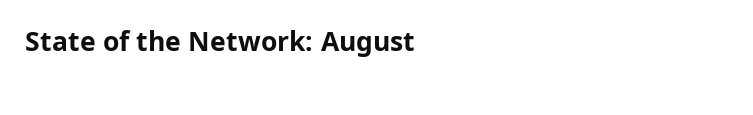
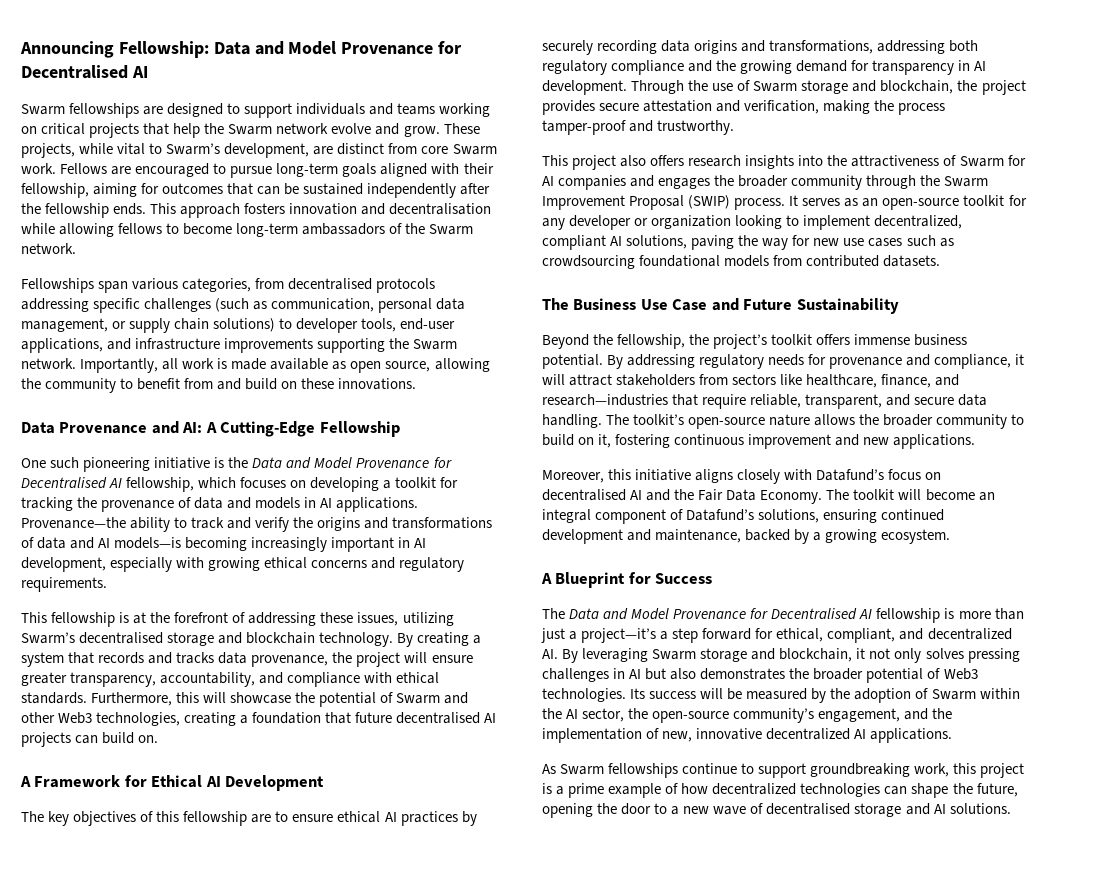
[25,30,415,57] State of the Network: August -> [20,41,463,58] [21,65,148,79] [21,103,491,118] [21,123,480,138] [21,143,497,158] [21,163,494,178] [21,183,491,198] [21,203,492,218] [21,223,474,237] [21,243,76,254] [21,278,436,293] [21,298,466,313] [21,318,456,333] [21,338,458,353] [21,358,490,373] [21,378,417,393] [21,421,400,437] [21,457,452,472] [21,477,459,492] [21,497,419,512] [21,517,493,532] [21,537,427,552] [21,557,465,572] [21,577,107,592] [21,612,454,627] [21,632,482,647] [21,652,473,667] [21,672,440,687] [21,692,469,707] [21,712,497,726] [21,732,159,747] [20,775,325,791] [21,811,477,826] [542,40,979,55] [542,60,987,75] [542,80,1026,95] [542,100,946,115] [542,120,735,135] [542,155,1026,170] [542,175,989,190] [542,195,1027,210] [542,215,963,230] [542,235,954,250] [542,255,941,269] [542,298,899,314] [542,334,968,349] [542,354,1025,369] [542,374,960,388] [542,394,988,409] [542,414,1025,429] [542,434,976,449] [542,469,942,484] [542,489,995,504] [542,509,945,524] [542,529,951,544] [541,572,713,588] [542,608,1024,623] [541,628,1012,643] [542,648,1020,663] [542,668,978,683] [542,688,1020,703] [542,708,953,723] [542,728,953,743] [542,763,1025,778] [542,783,1018,798] [542,803,1011,818] Announcing Fellowship: Data and Model Provenance for Decentralised AI // Swarm fellowships are designed to support individuals and teams working on critical projects that help the Swarm network evolve and grow. These projects, while vital to Swarm’s development, are distinct from core Swarm work. Fellows are encouraged to pursue long-term goals aligned with their fellowship, aiming for outcomes that can be sustained independently after the fellowship ends. This approach fosters innovation and decentralisation while allowing fellows to become long-term ambassadors of the Swarm network. // Fellowships span various categories, from decentralised protocols addressing specific challenges (such as communication, personal data management, or supply chain solutions) to developer tools, end-user applications, and infrastructure improvements supporting the Swarm network. Importantly, all work is made available as open source, allowing the community to benefit from and build on these innovations. // Data Provenance and AI: A Cutting-Edge Fellowship // One such pioneering initiative is the Data and Model Provenance for Decentralised AI fellowship, which focuses on developing a toolkit for tracking the provenance of data and models in AI applications. Provenance—the ability to track and verify the origins and transformations of data and AI models—is becoming increasingly important in AI development, especially with growing ethical concerns and regulatory requirements. // This fellowship is at the forefront of addressing these issues, utilizing Swarm’s decentralised storage and blockchain technology. By creating a system that records and tracks data provenance, the project will ensure greater transparency, accountability, and compliance with ethical standards. Furthermore, this will showcase the potential of Swarm and other Web3 technologies, creating a foundation that future decentralised AI projects can build on. // A Framework for Ethical AI Development // The key objectives of this fellowship are to ensure ethical AI practices by securely recording data origins and transformations, addressing both regulatory compliance and the growing demand for transparency in AI development. Through the use of Swarm storage and blockchain, the project provides secure attestation and verification, making the process tamper-proof and trustworthy. // This project also offers research insights into the attractiveness of Swarm for AI companies and engages the broader community through the Swarm Improvement Proposal (SWIP) process. It serves as an open-source toolkit for any developer or organization looking to implement decentralized, compliant AI solutions, paving the way for new use cases such as crowdsourcing foundational models from contributed datasets. // The Business Use Case and Future Sustainability // Beyond the fellowship, the project’s toolkit offers immense business potential. By addressing regulatory needs for provenance and compliance, it will attract stakeholders from sectors like healthcare, finance, and research—industries that require reliable, transparent, and secure data handling. The toolkit’s open-source nature allows the broader community to build on it, fostering continuous improvement and new applications. // Moreover, this initiative aligns closely with Datafund’s focus on decentralised AI and the Fair Data Economy. The toolkit will become an integral component of Datafund’s solutions, ensuring continued development and maintenance, backed by a growing ecosystem. // A Blueprint for Success // The Data and Model Provenance for Decentralised AI fellowship is more than just a project—it’s a step forward for ethical, compliant, and decentralized AI. By leveraging Swarm storage and blockchain, it not only solves pressing challenges in AI but also demonstrates the broader potential of Web3 technologies. Its success will be measured by the adoption of Swarm within the AI sector, the open-source community’s engagement, and the implementation of new, innovative decentralized AI applications. // As Swarm fellowships continue to support groundbreaking work, this project is a prime example of how decentralized technologies can shape the future, opening the door to a new wave of decentralised storage and AI solutions.

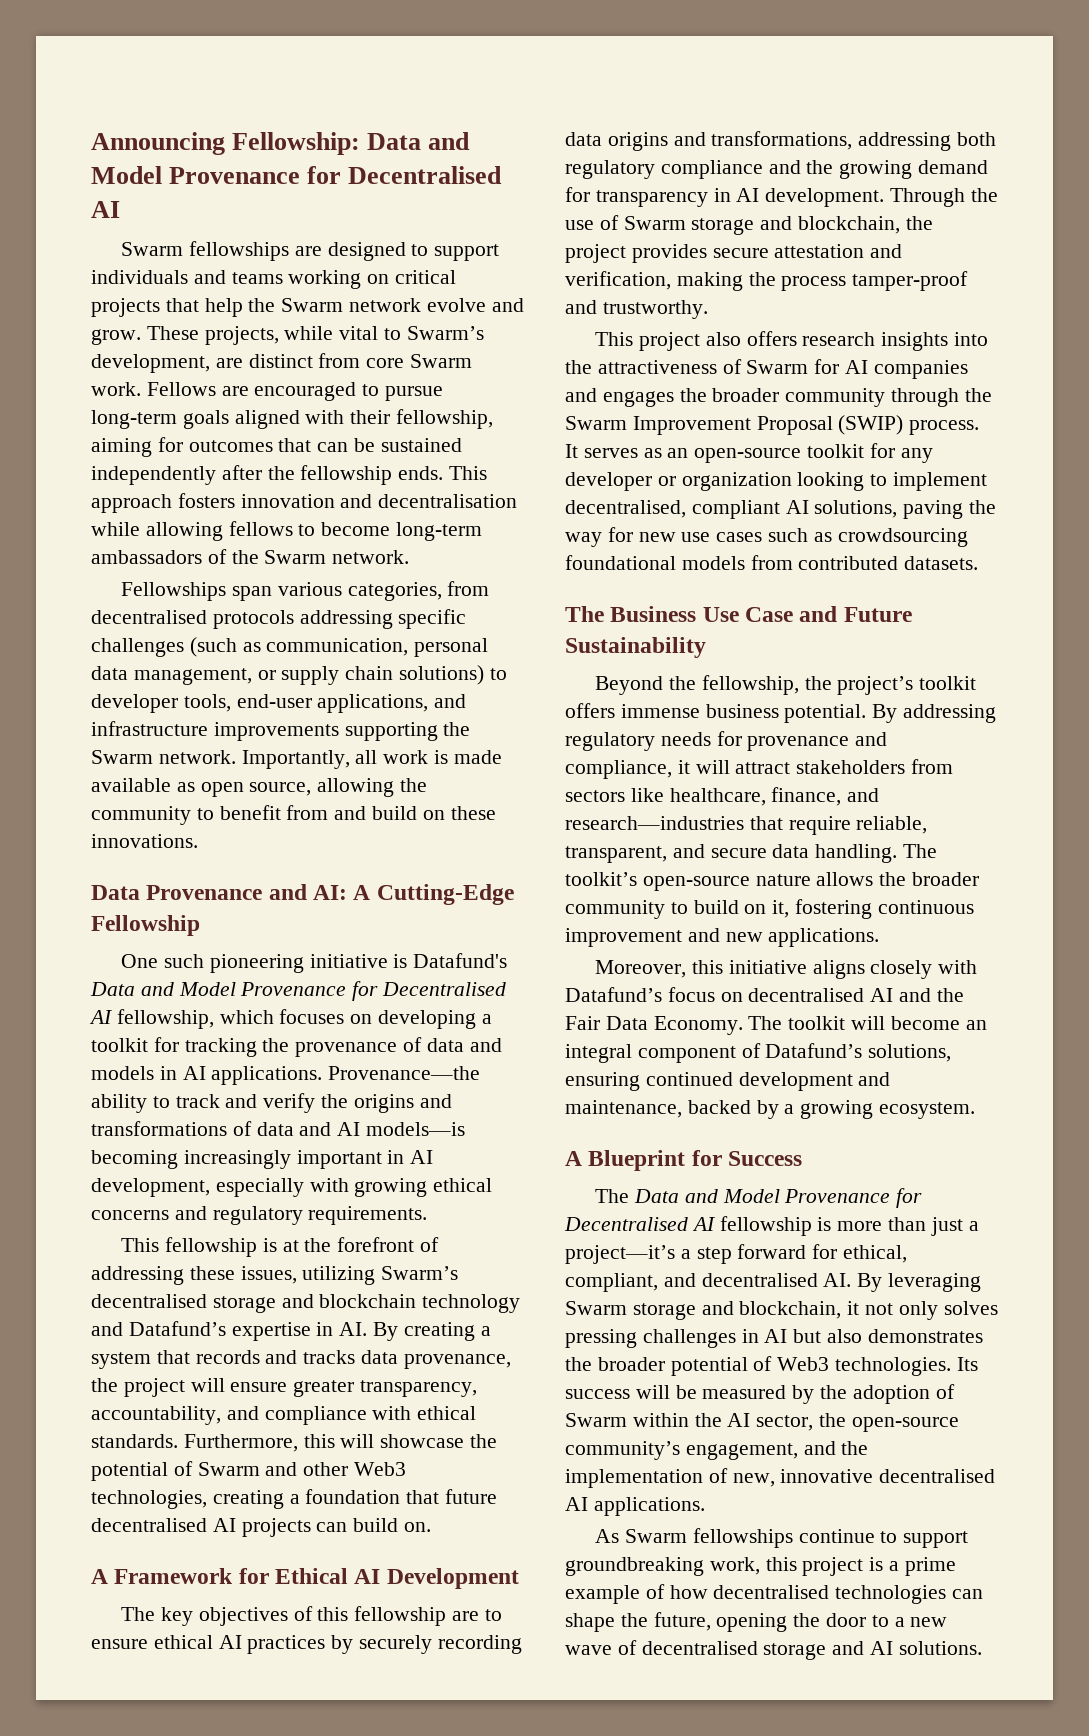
[228,457,249,468] the -> [413,953,508,968] Datafund's
[319,632,394,647] technology. -> [422,1294,521,1313] [91,1321,368,1341] technology and Datafund’s expertise in AI.
[874,215,963,229] decentralized, -> [565,500,686,518] decentralised,
[927,628,1012,640] decentralized -> [701,1273,818,1287] decentralised
[766,728,851,740] decentralized -> [879,1469,996,1483] decentralised
[712,783,797,795] decentralized -> [713,1585,830,1599] decentralised

